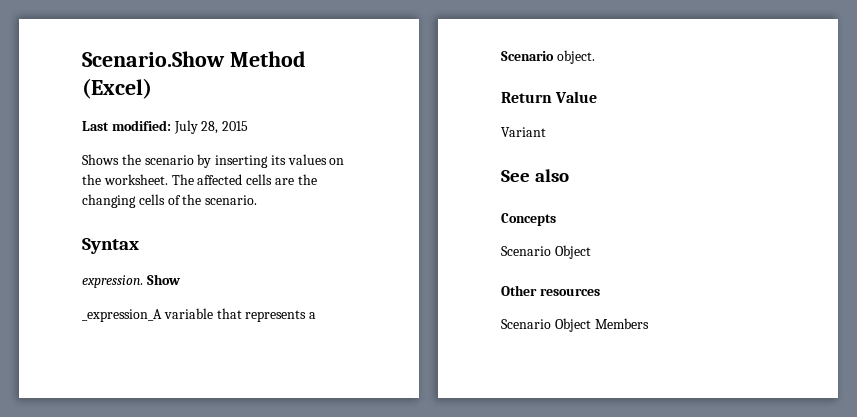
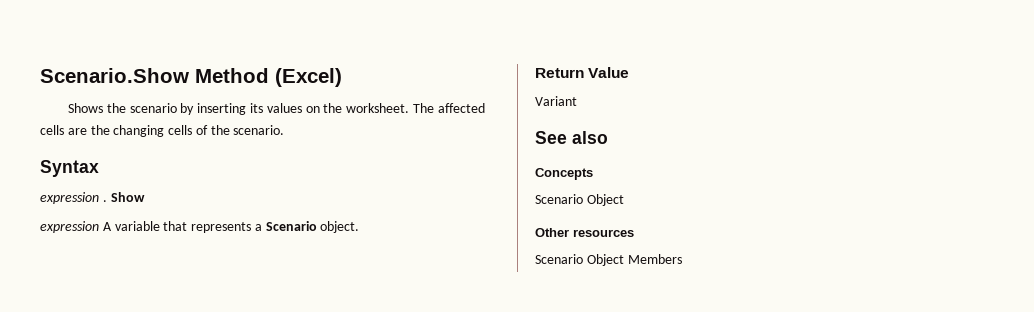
[82,120,249,134] // Last modified: July 28, 2015 -> (342, 77) none
[82,275,143,288] expression. -> [40,192,107,204] expression .
[82,309,162,322] _expression_A -> [40,221,112,233] expression A

